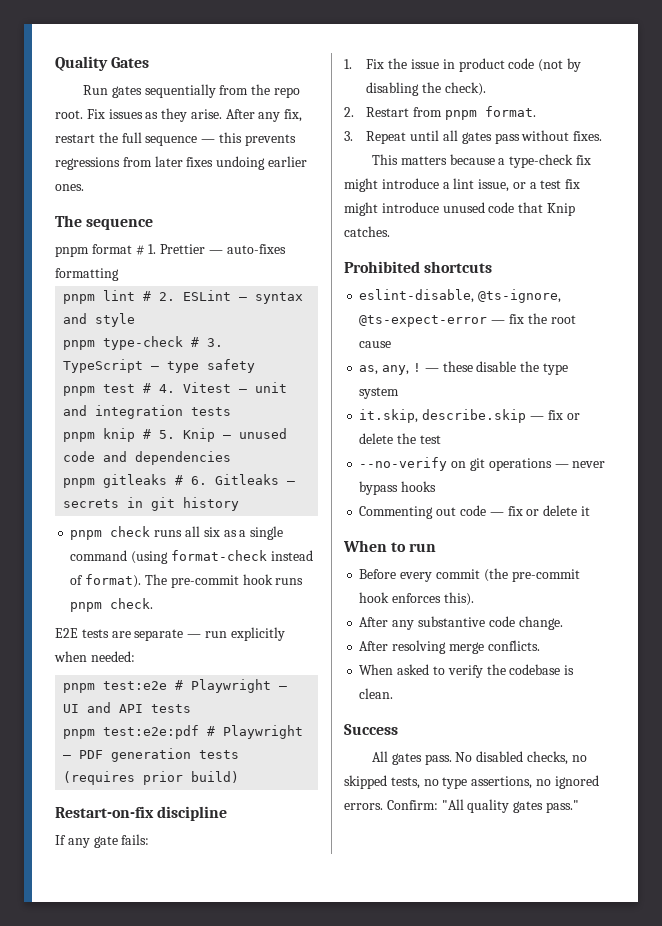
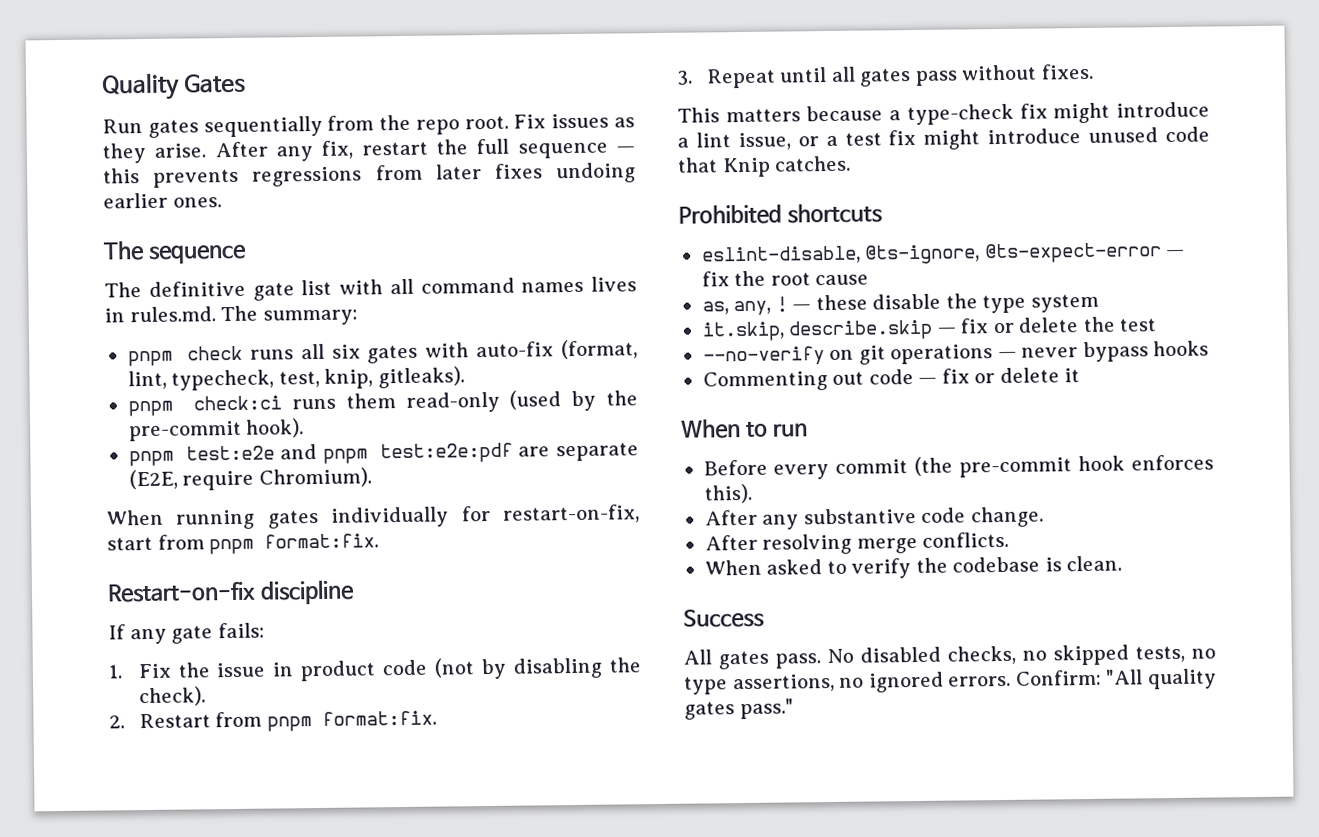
[55,244,286,257] [55,268,119,281] [63,290,304,304] [63,313,136,327] [63,336,224,350] [63,359,256,373] [63,382,288,396] [63,405,232,419] [63,428,288,442] [63,451,232,465] [63,474,296,488] [63,497,240,511] pnpm format # 1. Prettier — auto-fixes formatting // pnpm lint # 2. ESLint — syntax and style // pnpm type-check # 3. TypeScript — type safety // pnpm test # 4. Vitest — unit and integration tests // pnpm knip # 5. Knip — unused code and dependencies // pnpm gitleaks # 6. Gitleaks — secrets in git history -> [104,276,637,301] [104,305,358,326] The definitive gate list with all command names lives in rules.md. The summary:
[223,526,284,540] [70,550,313,564] [70,574,304,588] [70,598,154,612] [55,627,285,641] [54,651,135,662] [63,679,288,693] [63,702,192,713] [63,725,304,739] [63,748,240,762] [63,771,240,785] as a single command (using format-check instead of format). The pre-commit hook runs pnpm check. // E2E tests are separate — run explicitly when needed: // pnpm test:e2e # Playwright — UI and API tests // pnpm test:e2e:pdf # Playwright — PDF generation tests (requires prior build) -> [367,339,638,364] [127,366,465,391] [127,390,639,417] [128,418,305,442] [128,442,639,467] [128,467,372,491] [107,504,641,530] [107,533,380,555] gates with auto-fix (format, lint, typecheck, test, knip, gitleaks). // pnpm check:ci runs them read-only (used by the pre-commit hook). // pnpm test:e2e and pnpm test:e2e:pdf are separate (E2E, require Chromium). // When running gates individually for restart-on-fix, start from pnpm format:fix.
[485,106,537,117] format. -> [321,710,437,726] format:fix.

